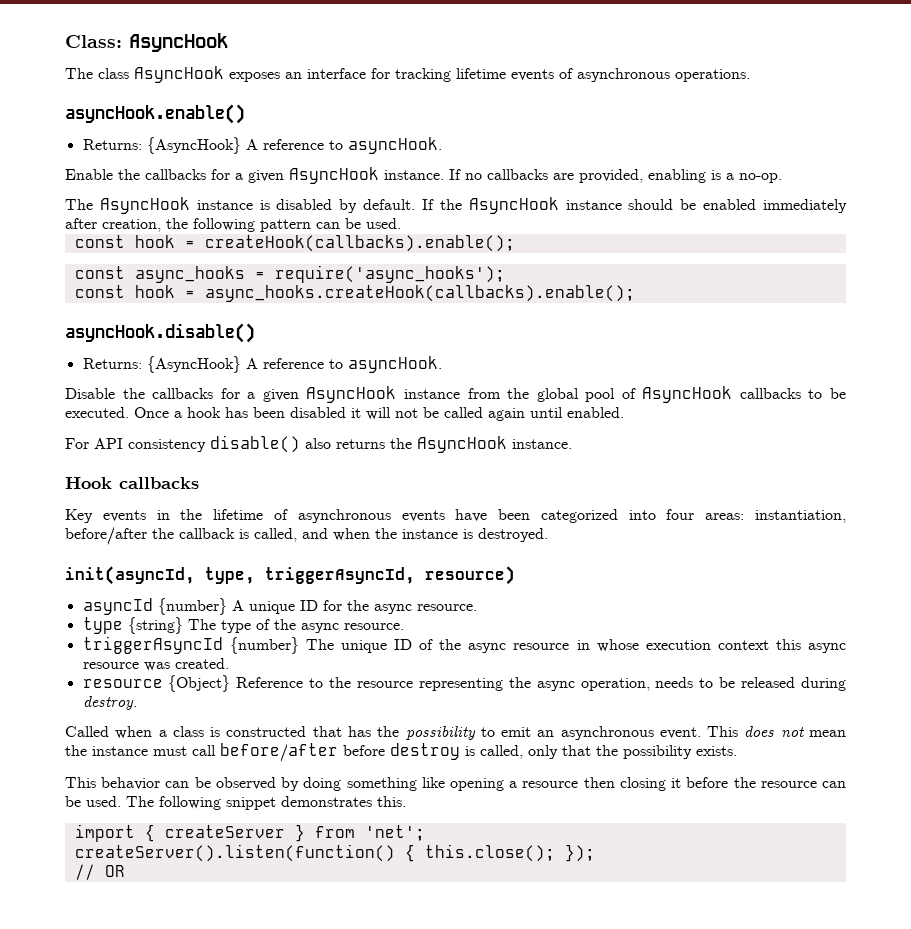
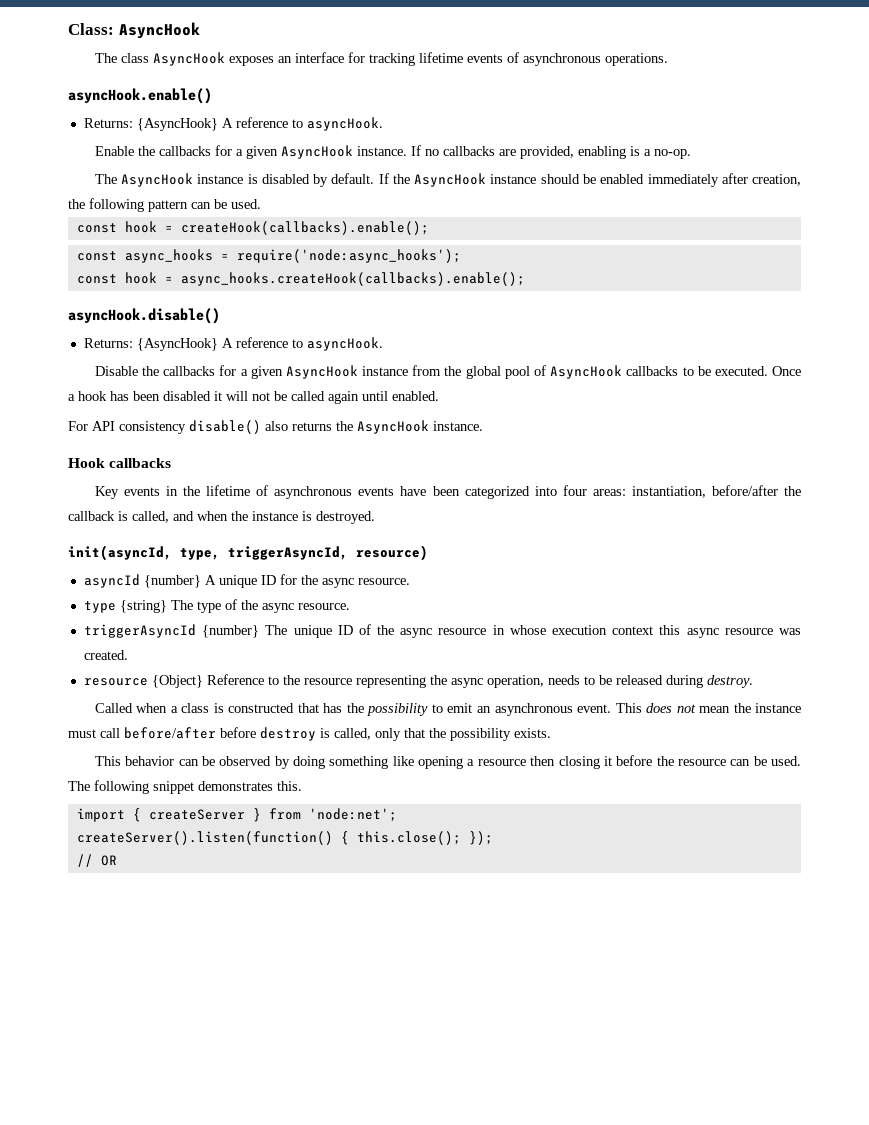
[274,265,505,283] require('async_hooks'); -> [236,249,461,263] require('node:async_hooks');
[364,825,425,841] 'net'; -> [308,808,397,822] 'node:net';

